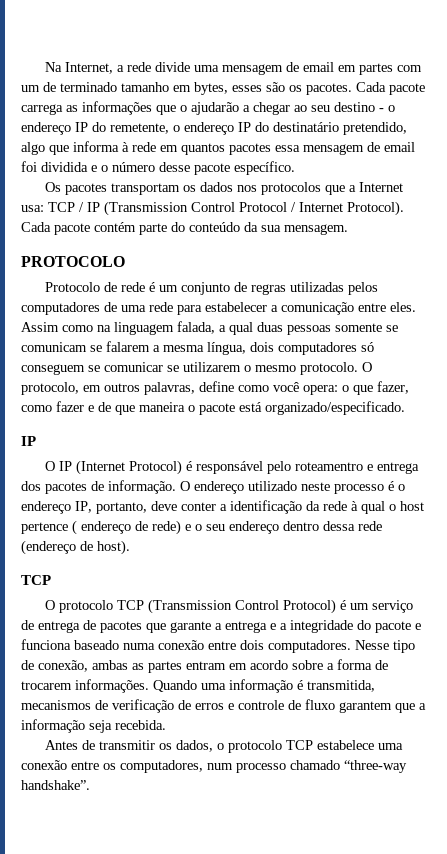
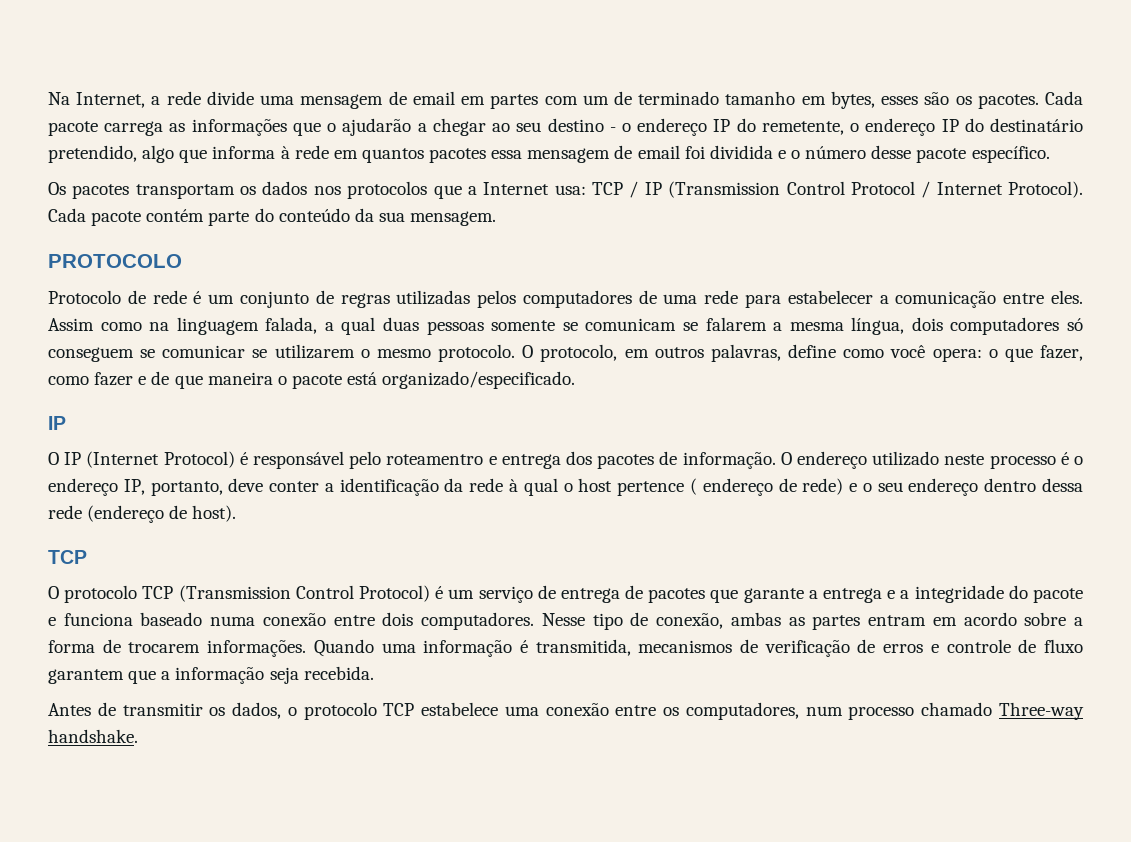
[344,760,407,773] [21,780,90,790] “three-way handshake”. -> [998,702,1084,720] [48,729,138,743] Three-way handshake.

